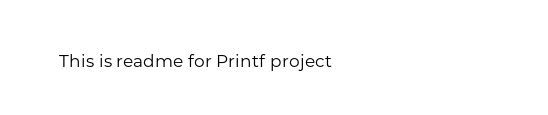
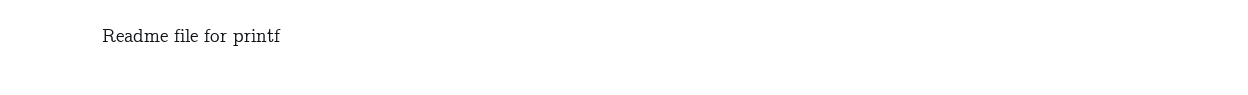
[59,54,332,71] This is readme for Printf project -> [102,29,281,46] Readme file for printf

